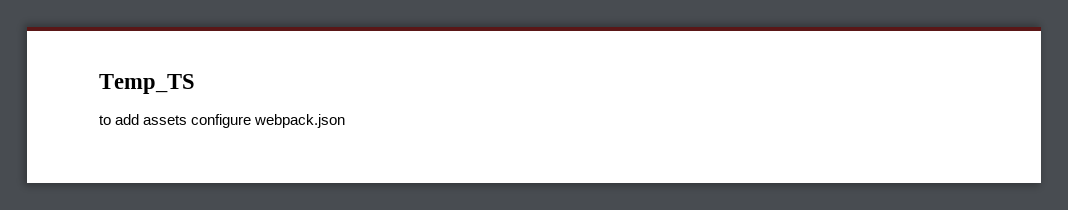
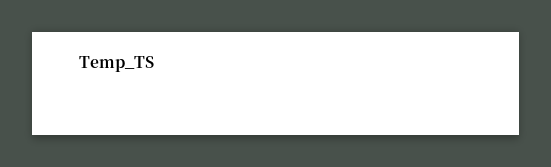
[99,114,346,128] // to add assets configure webpack.json -> (154, 64) none

